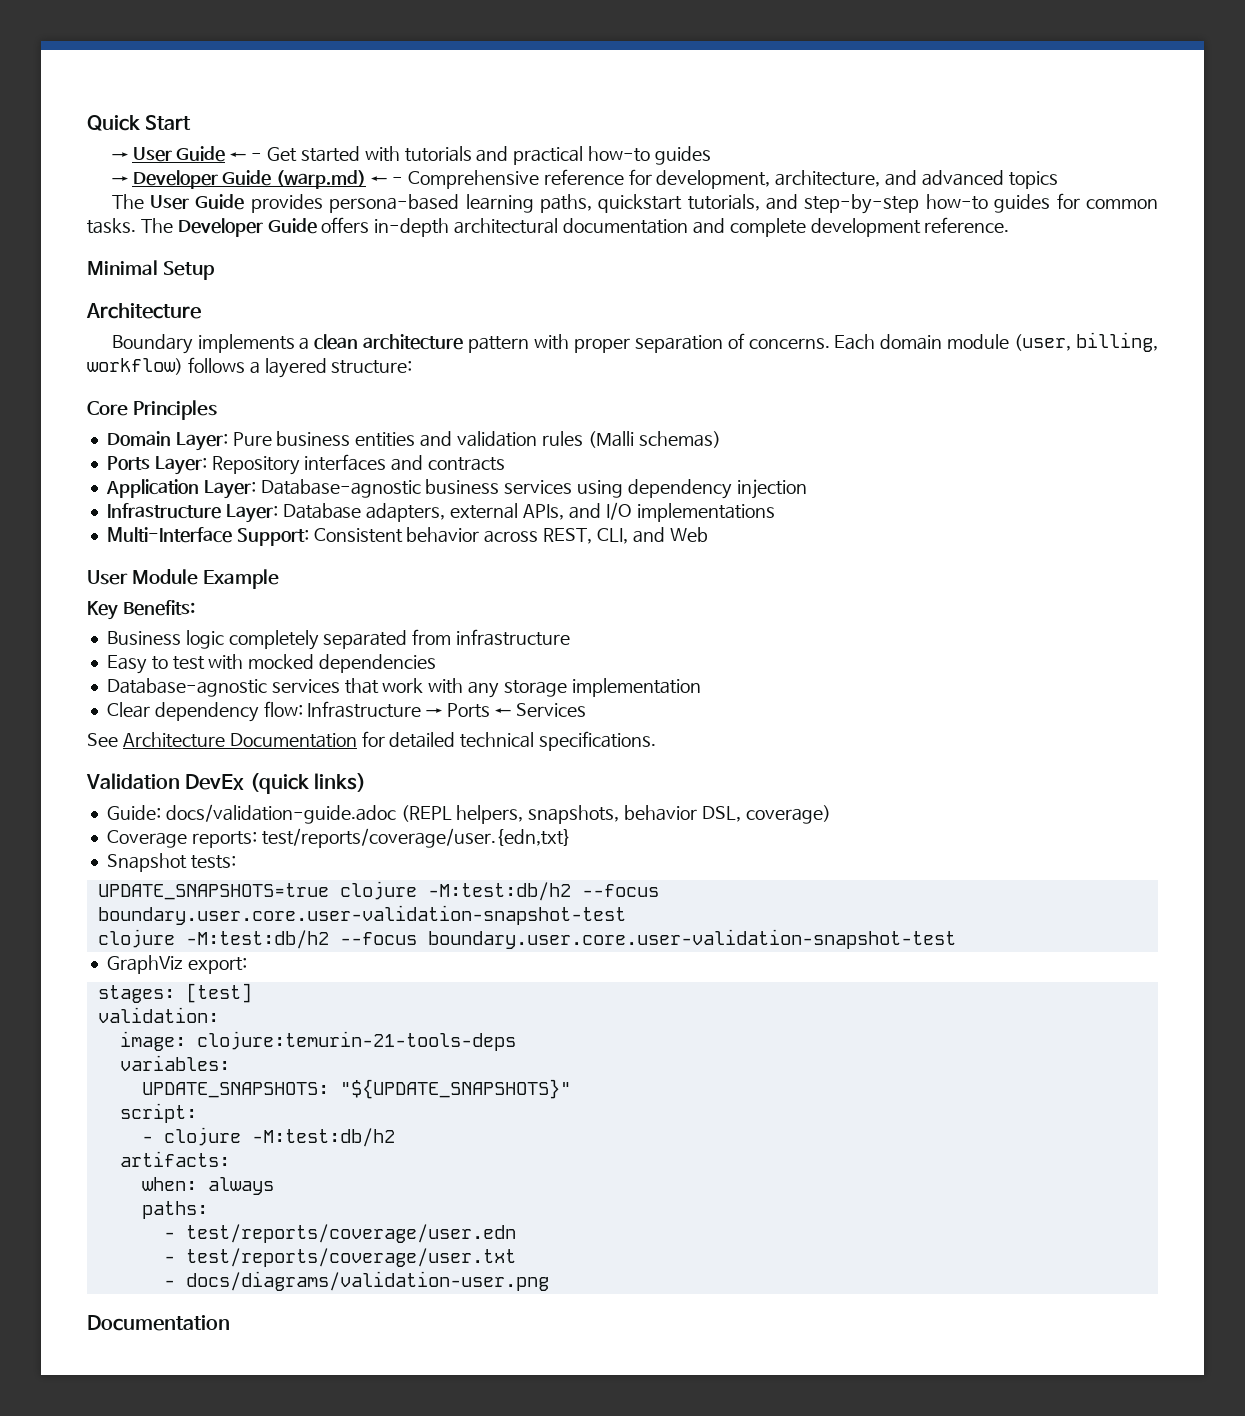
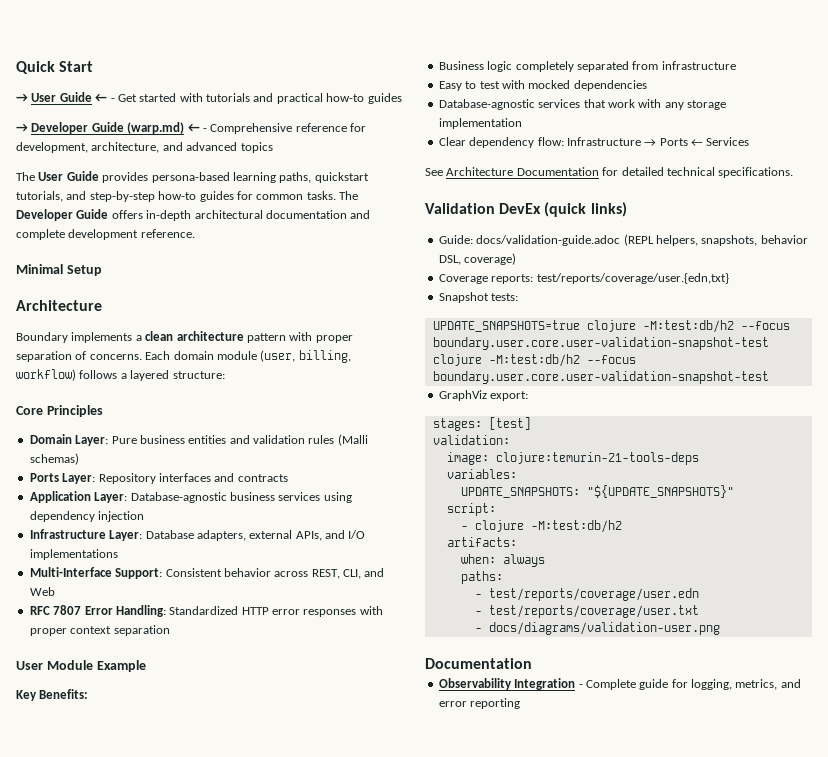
(708, 534) none -> [29,605,383,617] [29,625,170,636] // RFC 7807 Error Handling: Standardized HTTP error responses with proper context separation
(230, 1323) none -> [438,678,801,690] [438,698,521,709] // Observability Integration - Complete guide for logging, metrics, and error reporting

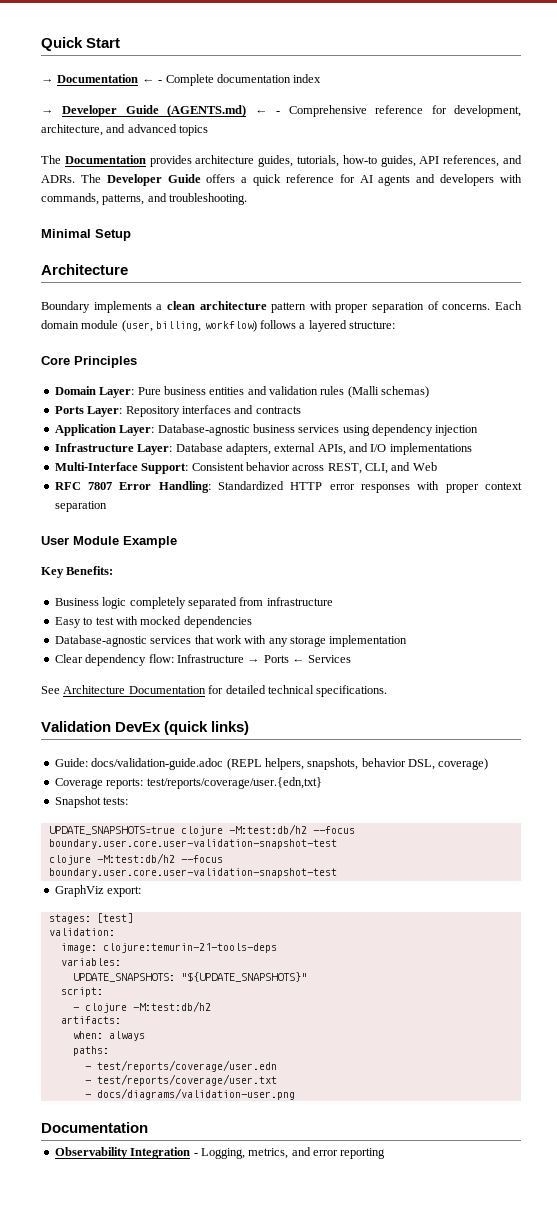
[31,92,402,104] User Guide ← - Get started with tutorials and practical how-to guides -> [57,74,322,86] Documentation ← - Complete documentation index
[127,122,185,134] (warp.md) -> [167,105,247,117] (AGENTS.md)
[38,171,369,183] [16,191,358,202] [16,209,371,221] [16,229,195,240] User Guide provides persona-based learning paths, quickstart tutorials, and step-by-step how-to guides for common tasks. The Developer Guide offers in-depth architectural documentation and complete development reference. -> [64,155,522,167] [41,174,523,186] [41,193,248,205] Documentation provides architecture guides, tutorials, how-to guides, API references, and ADRs. The Developer Guide offers a quick reference for AI agents and developers with commands, patterns, and troubleshooting.
[585,679,732,690] Complete guide for logging, -> [200,1148,245,1159] Logging,

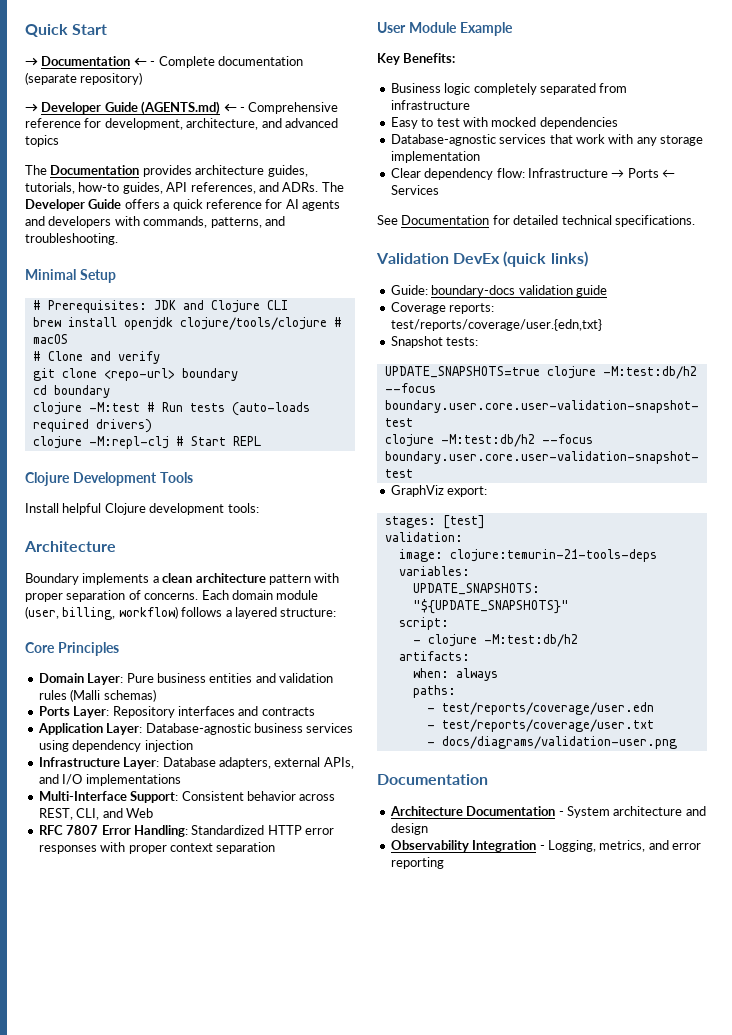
[293,74,322,83] index -> [25,72,143,85] (separate repository)
(131, 235) none -> [32,300,288,313] [32,317,342,330] [32,334,68,344] [32,351,160,364] [32,368,238,381] [32,385,110,398] [32,402,310,416] [32,419,152,433] [32,436,261,449] [25,472,193,486] [25,503,259,515] // # Prerequisites: JDK and Clojure CLI // brew install openjdk clojure/tools/clojure # macOS // # Clone and verify // git clone <repo-url> boundary // cd boundary // clojure -M:test # Run tests (auto-loads required drivers) // clojure -M:repl-clj # Start REPL // Clojure Development Tools // Install helpful Clojure development tools:
[63,685,126,694] Architecture -> (398, 220) none
[91,758,489,770] docs/validation-guide.adoc (REPL helpers, snapshots, behavior DSL, coverage) -> [431,285,607,297] boundary-docs validation guide
(148, 1127) none -> [389,806,706,818] [390,823,428,835] // Architecture Documentation - System architecture and design

